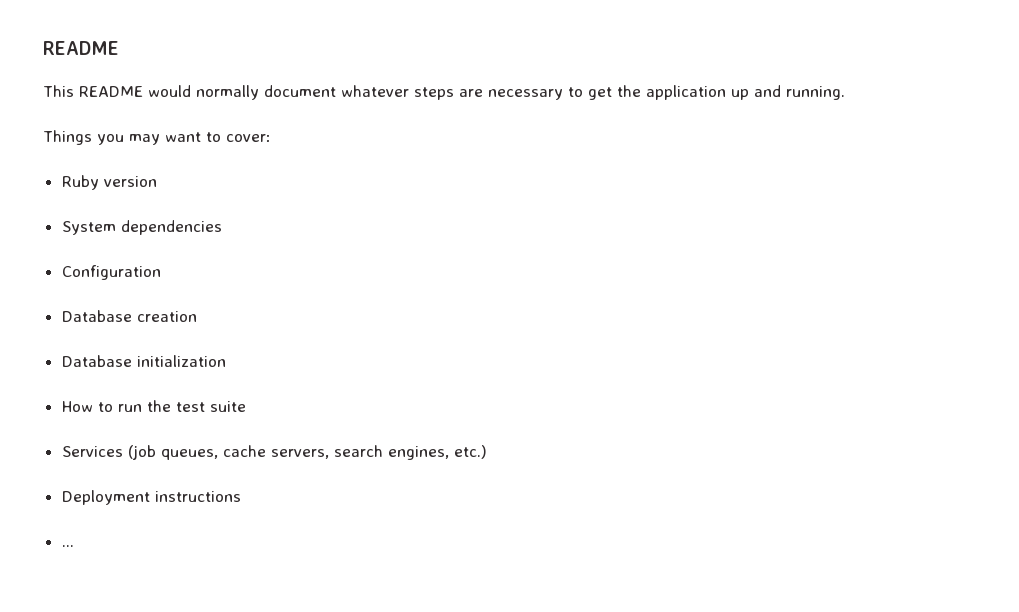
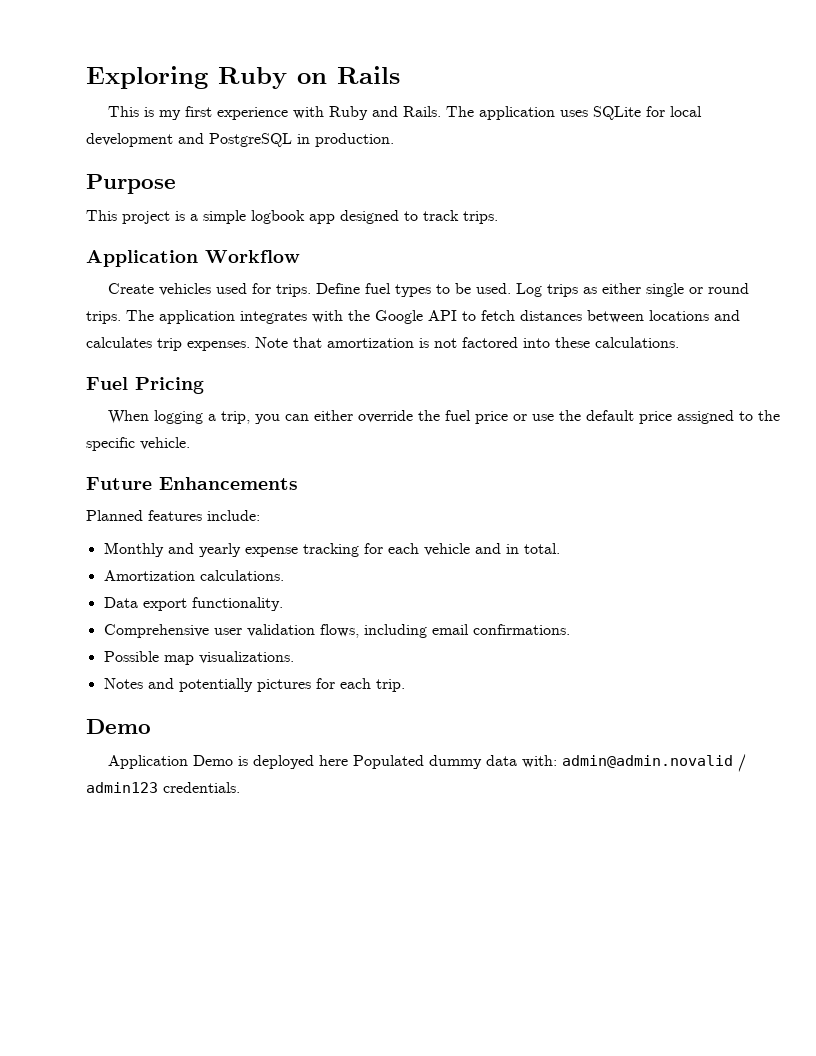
[43,41,119,55] [43,85,845,100] [43,130,271,145] [61,175,157,190] [61,220,222,235] [61,265,161,280] [61,310,197,322] [61,355,226,367] [61,400,246,412] [61,445,487,460] [61,490,241,505] [61,545,74,547] README // This README would normally document whatever steps are necessary to get the application up and running. // Things you may want to cover: // Ruby version // System dependencies // Configuration // Database creation // Database initialization // How to run the test suite // Services (job queues, cache servers, search engines, etc.) // Deployment instructions // ... -> [86,66,400,89] [108,106,703,120] [86,133,394,147] [86,174,176,194] [86,210,498,224] [86,250,300,267] [108,283,750,297] [86,310,740,324] [86,337,679,351] [86,377,204,394] [108,410,781,424] [86,437,190,451] [86,477,298,490] [86,510,260,521] [103,542,560,557] [103,570,284,581] [103,597,283,611] [103,624,570,638] [103,651,294,665] [103,678,405,692] [86,719,151,734] [108,754,747,772] [86,782,240,793] Exploring Ruby on Rails // This is my first experience with Ruby and Rails. The application uses SQLite for local development and PostgreSQL in production. // Purpose // This project is a simple logbook app designed to track trips. // Application Workflow // Create vehicles used for trips. Define fuel types to be used. Log trips as either single or round trips. The application integrates with the Google API to fetch distances between locations and calculates trip expenses. Note that amortization is not factored into these calculations. // Fuel Pricing // When logging a trip, you can either override the fuel price or use the default price assigned to the specific vehicle. // Future Enhancements // Planned features include: // Monthly and yearly expense tracking for each vehicle and in total. // Amortization calculations. // Data export functionality. // Comprehensive user validation flows, including email confirmations. // Possible map visualizations. // Notes and potentially pictures for each trip. // Demo // Application Demo is deployed here Populated dummy data with: admin@admin.novalid / admin123 credentials.

